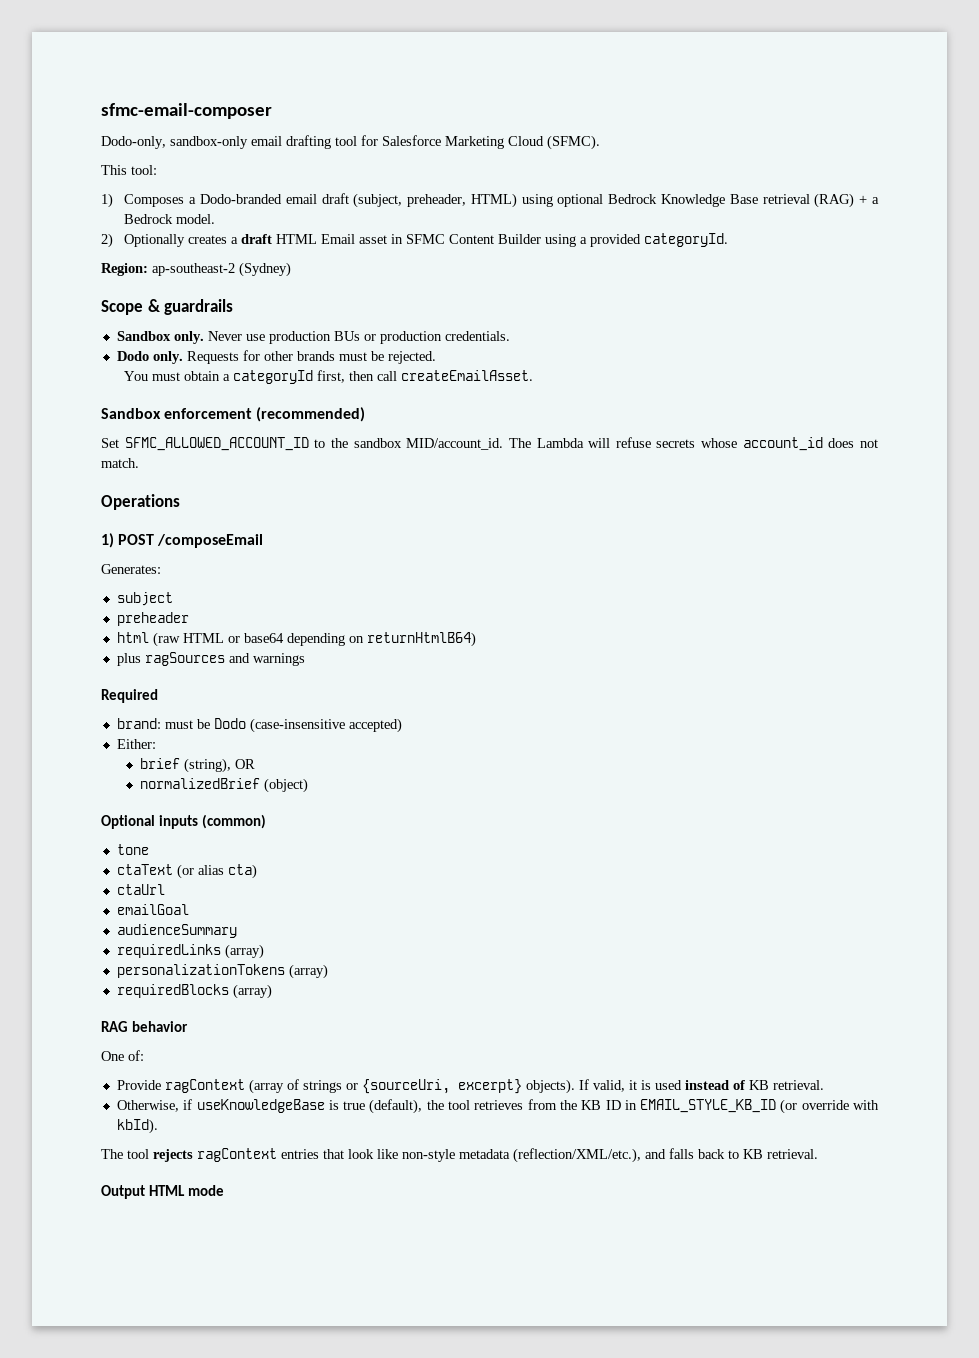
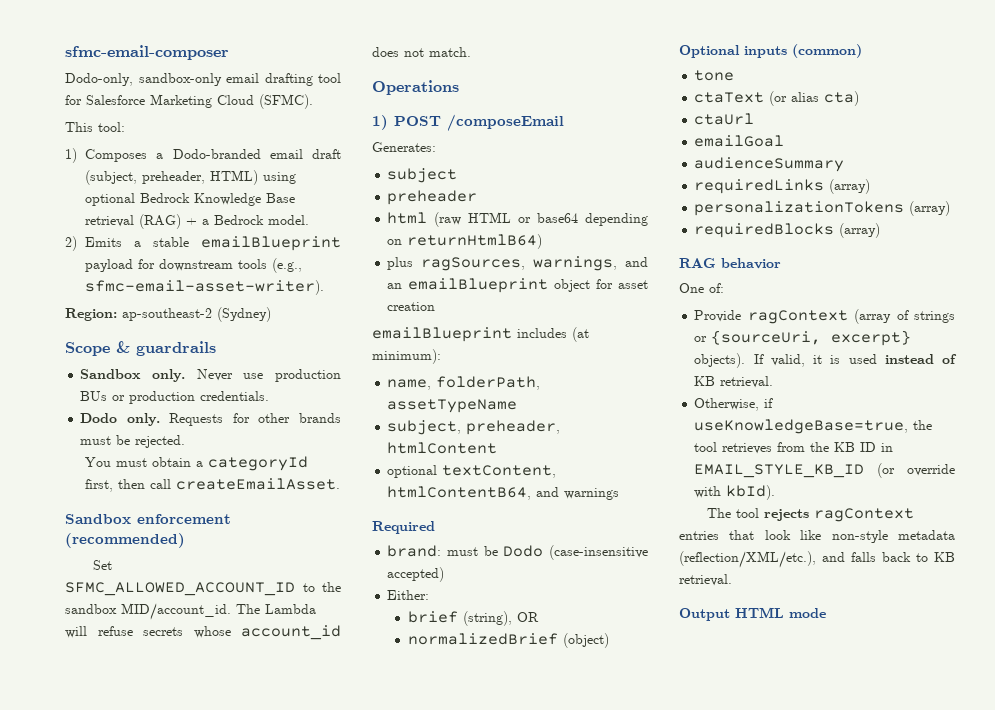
[124,233,729,247] Optionally creates a draft HTML Email asset in SFMC Content Builder using a provided categoryId. -> [85,236,341,251] [85,258,303,273] [85,280,325,295] Emits a stable emailBlueprint payload for downstream tools (e.g., sfmc-email-asset-writer).
[144,652,225,666] ragSources -> [421,256,648,271] [387,278,648,293] [387,302,436,311] [372,327,589,342] [372,349,441,364] [387,376,541,390] [387,399,518,413] [387,420,561,435] [387,442,498,454] [387,465,557,478] [387,486,532,500] ragSources, warnings, and an emailBlueprint object for asset creation // emailBlueprint includes (at minimum): // name, folderPath, assetTypeName // subject, preheader, htmlContent // optional textContent, htmlContentB64,
[196,1099,423,1114] useKnowledgeBase is true (default), -> [694,419,909,434] useKnowledgeBase=true,

